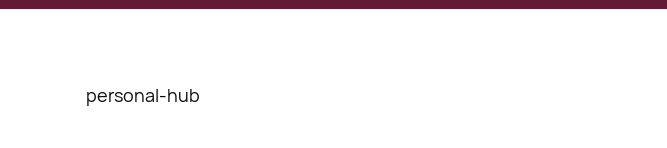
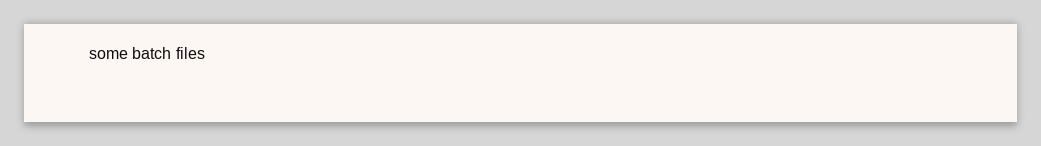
[86,89,200,106] personal-hub -> [89,47,205,59] some batch files

